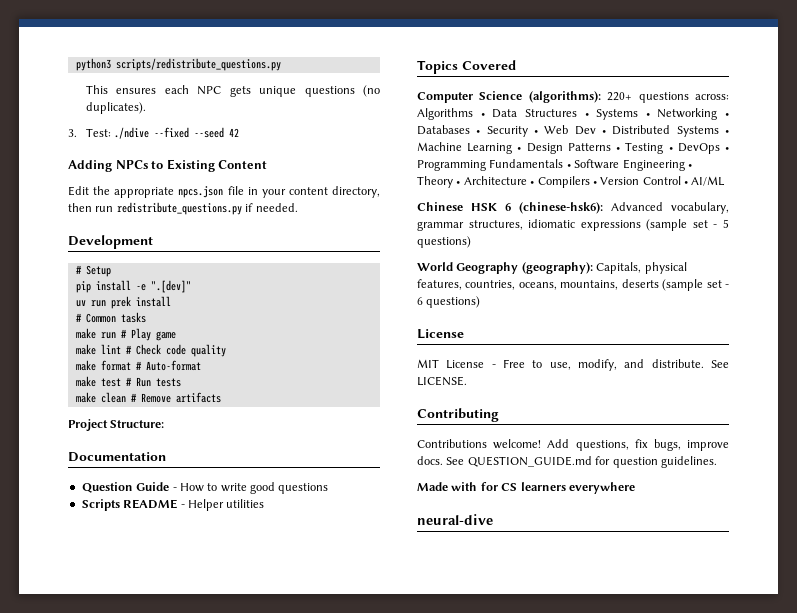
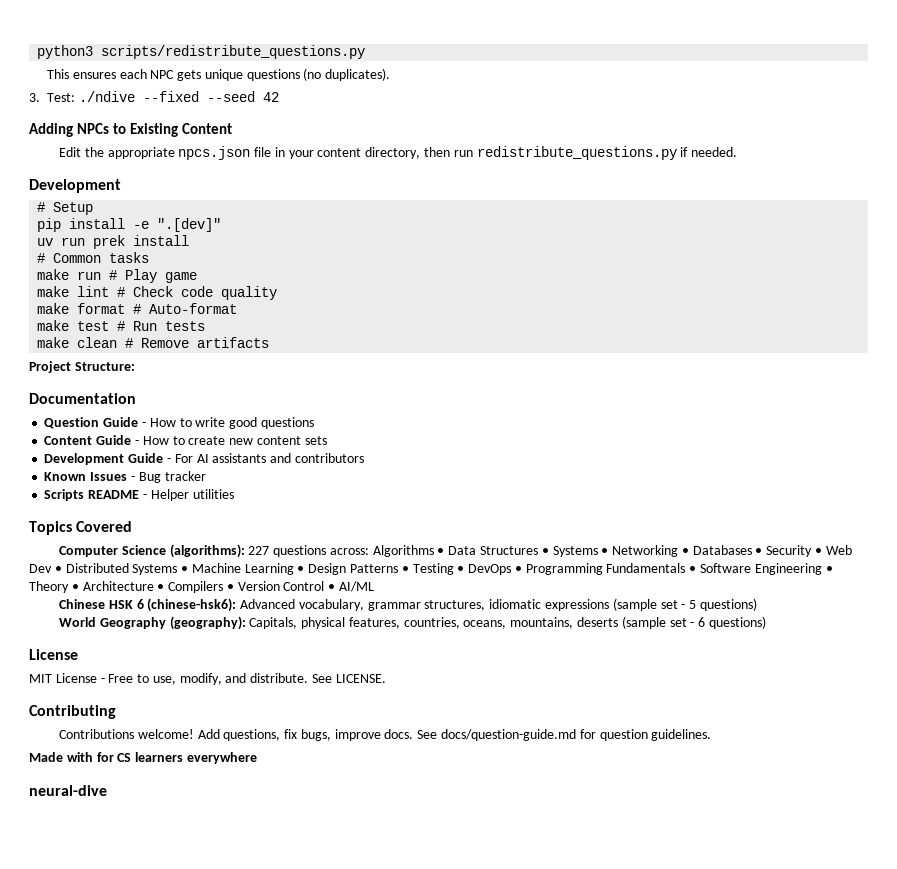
(329, 488) none -> [44,435,327,445] [44,453,364,465] [44,471,206,483] // Content Guide - How to create new content sets // Development Guide - For AI assistants and contributors // Known Issues - Bug tracker
[607,92,633,101] 220+ -> [248,546,270,555] 227
[467,456,592,467] QUESTION_GUIDE.md -> [441,729,577,741] docs/question-guide.md

